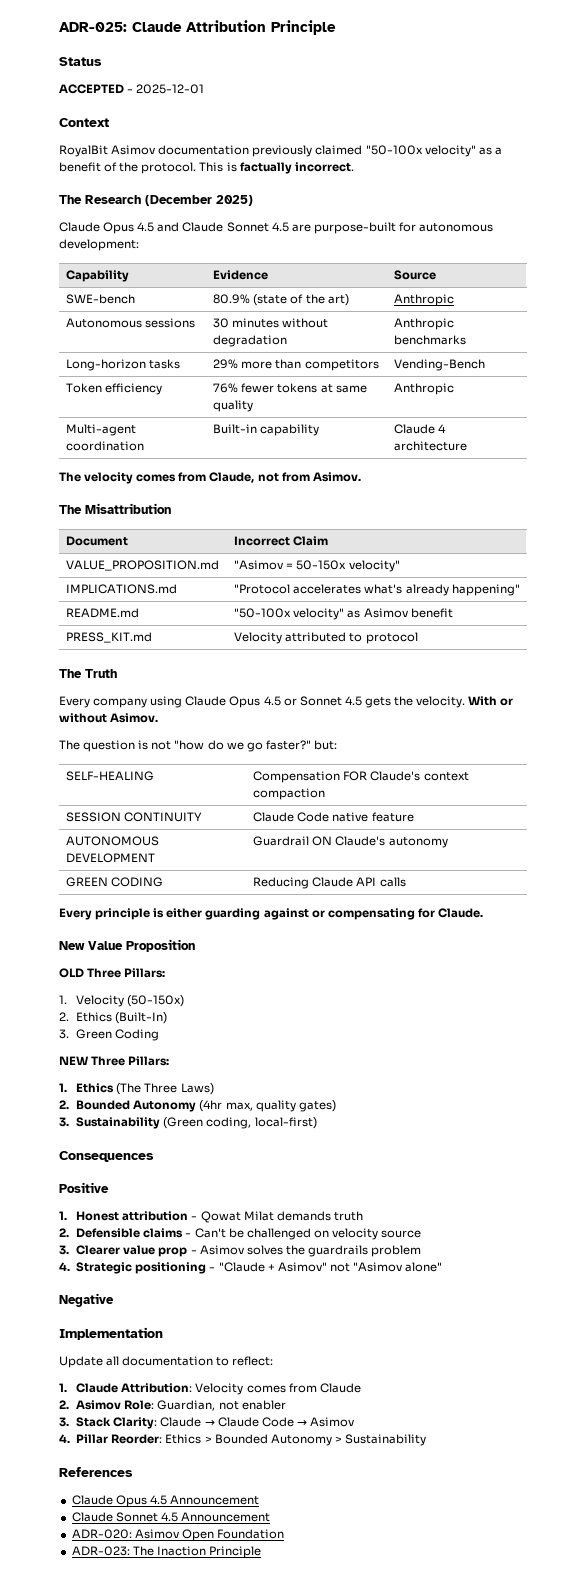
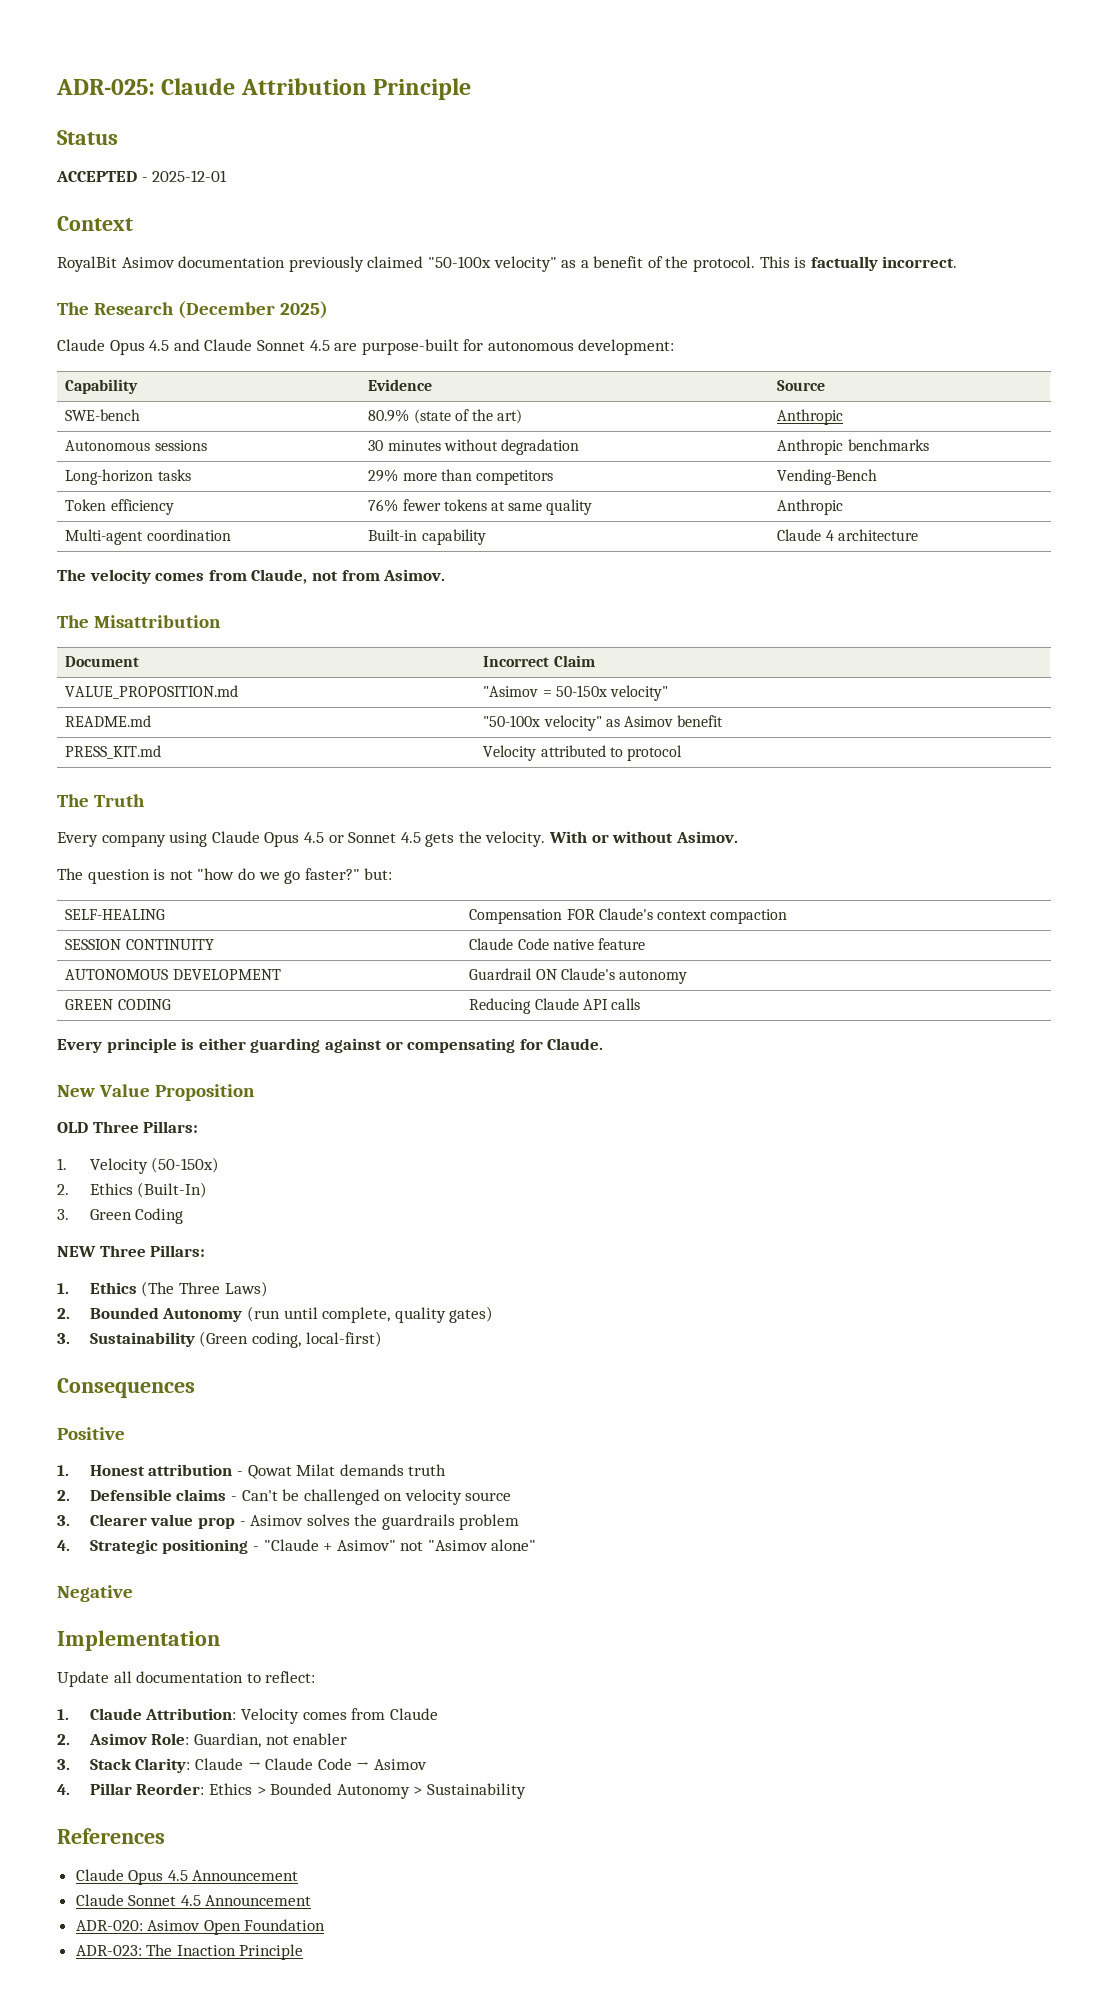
[66,584,178,594] [234,584,520,596] // IMPLICATIONS.md | "Protocol accelerates what's already happening" -> (668, 693) none
[199,1100,253,1112] (4hr max, -> [246,1306,391,1323] (run until complete,

